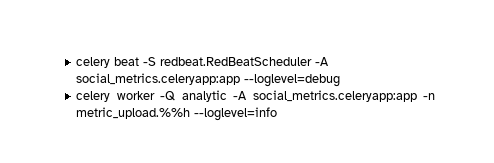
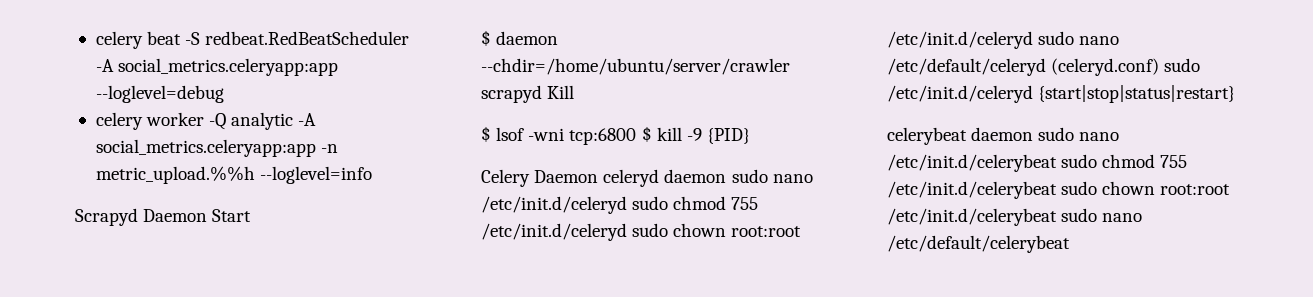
(278, 114) none -> [75,208,252,226] [481,30,559,46] [481,58,790,75] [481,85,575,103] [481,126,750,145] [481,169,813,187] [481,196,759,214] [481,223,802,241] [887,31,1120,49] [887,58,1201,76] [887,85,1236,103] [887,127,1120,145] [887,154,1188,172] [887,181,1231,199] [887,208,1143,226] [887,235,1070,253] // Scrapyd Daemon Start // $ daemon --chdir=/home/ubuntu/server/crawler scrapyd Kill // $ lsof -wni tcp:6800 $ kill -9 {PID} // Celery Daemon celeryd daemon sudo nano /etc/init.d/celeryd sudo chmod 755 /etc/init.d/celeryd sudo chown root:root /etc/init.d/celeryd sudo nano /etc/default/celeryd (celeryd.conf) sudo /etc/init.d/celeryd {start|stop|status|restart} // celerybeat daemon sudo nano /etc/init.d/celerybeat sudo chmod 755 /etc/init.d/celerybeat sudo chown root:root /etc/init.d/celerybeat sudo nano /etc/default/celerybeat

